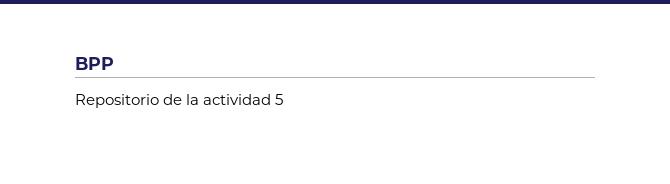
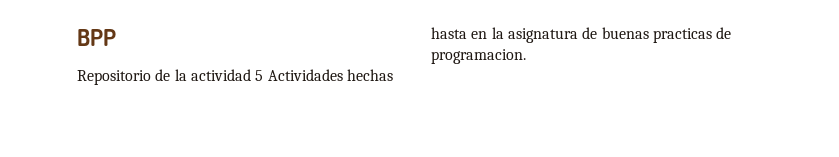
(284, 99) none -> [267,69,393,81] [431,27,732,43] [431,49,526,64] Actividades hechas hasta en la asignatura de buenas practicas de programacion.

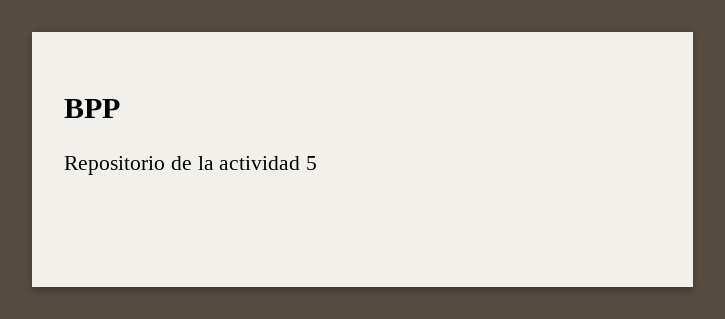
[267,69,393,81] [431,27,732,43] [431,49,526,64] Actividades hechas hasta en la asignatura de buenas practicas de programacion. -> (318, 163) none

